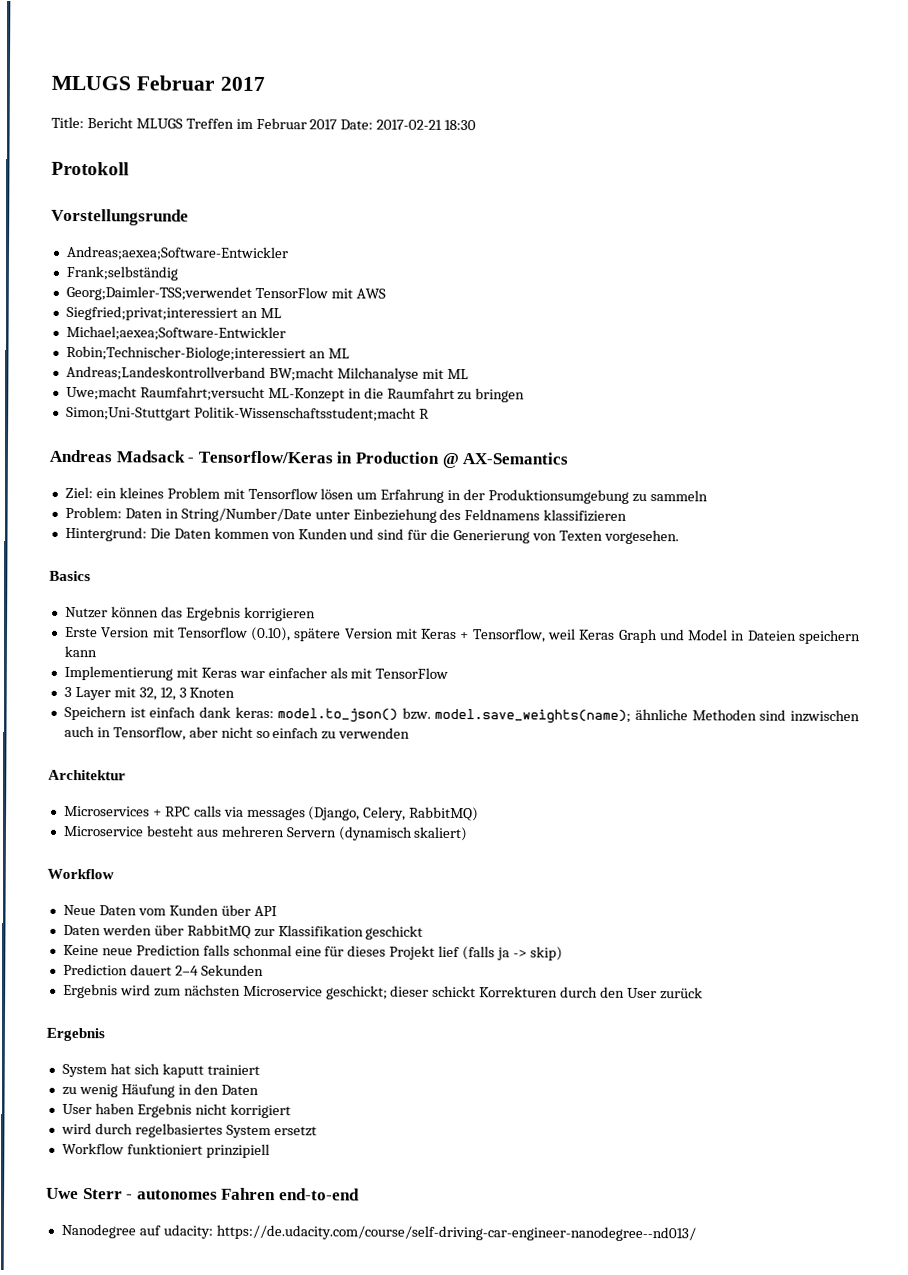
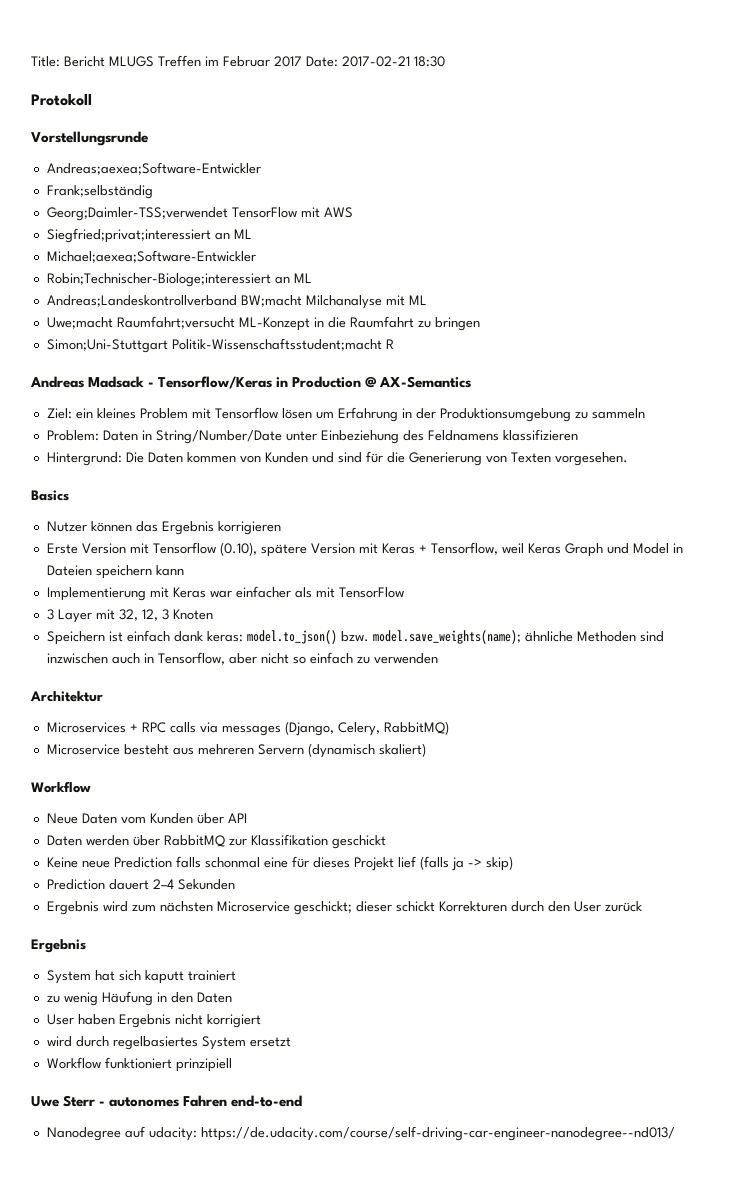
[51,75,265,92] MLUGS Februar 2017 // -> (31, 61) none

